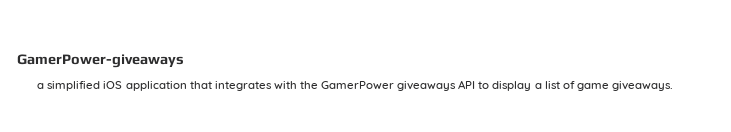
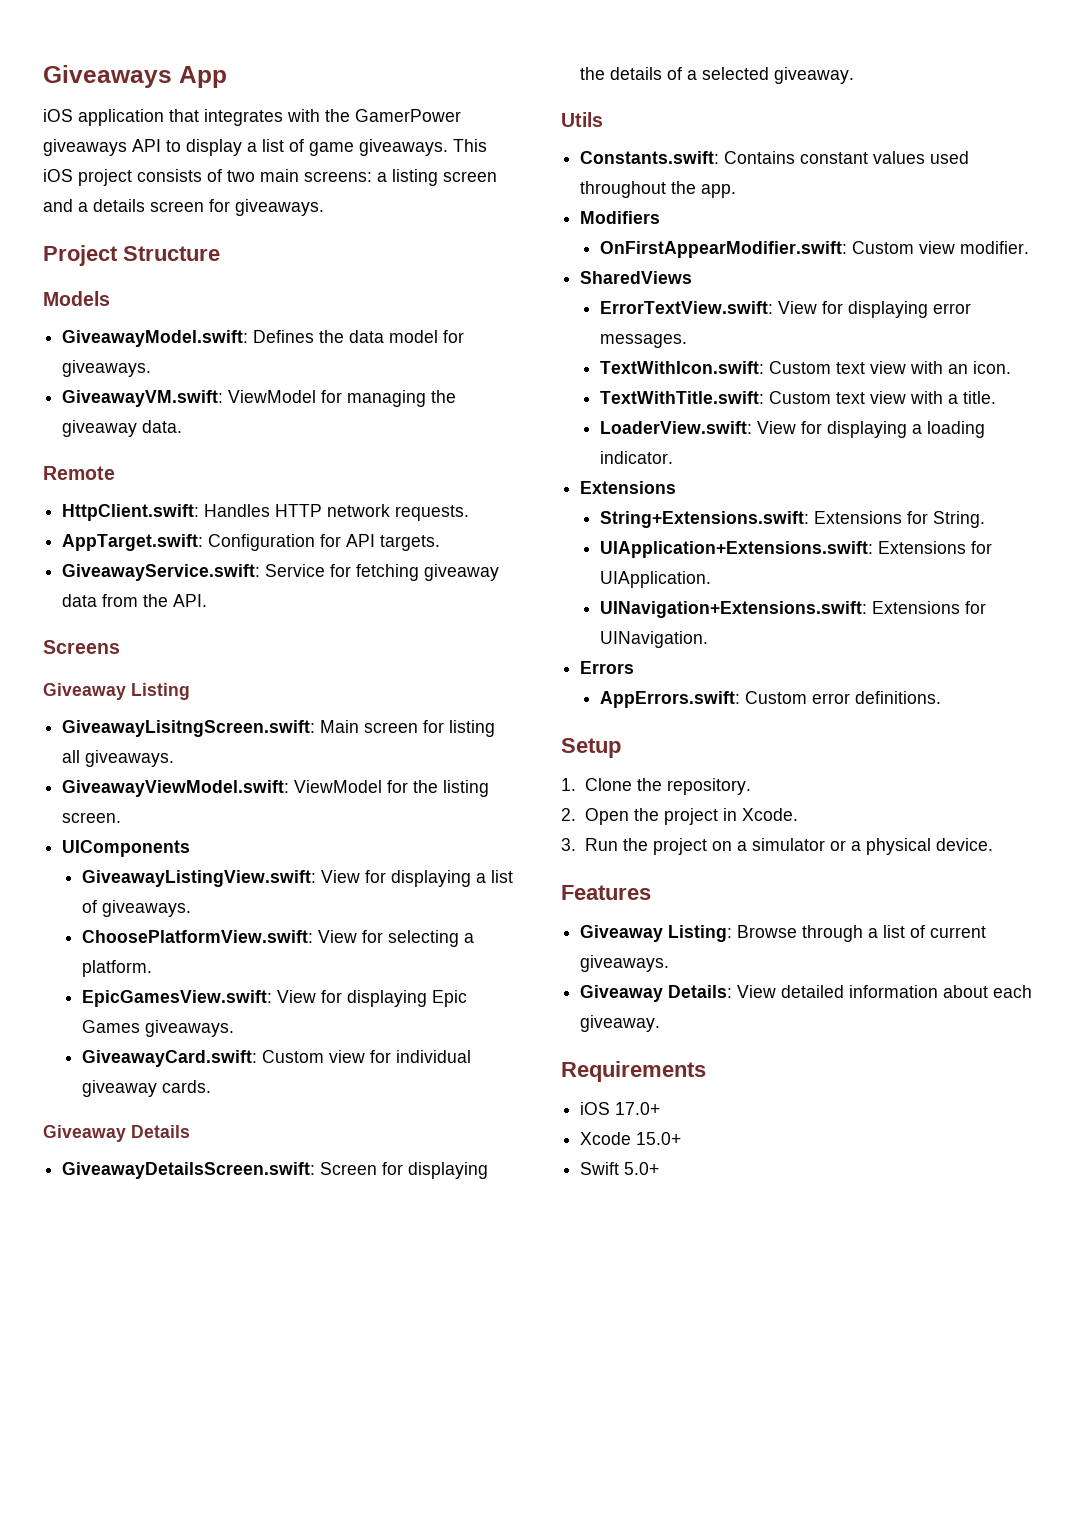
[17,54,184,68] [37,81,101,91] GamerPower-giveaways // a simplified -> [43,65,227,88] Giveaways App //
(673, 86) none -> [453,139,487,152] [43,169,497,186] [43,199,324,216] [43,245,220,266] [43,291,110,306] [62,330,465,347] [62,360,152,377] [62,390,457,407] [62,420,183,437] [43,466,115,480] [62,504,470,521] [62,534,441,551] [62,564,500,581] [62,594,208,607] [43,640,120,654] [43,683,190,700] [62,720,496,737] [62,750,175,767] [62,780,490,797] [62,812,122,823] [62,840,191,857] [81,870,513,887] [81,900,191,917] [81,930,474,947] [81,960,152,977] [81,990,467,1007] [81,1020,234,1037] [81,1050,471,1067] [81,1080,211,1097] [43,1125,190,1142] [62,1162,489,1179] [580,67,855,84] [561,112,603,127] [580,151,970,164] [580,181,737,198] [580,211,661,224] [599,241,1029,258] [580,271,693,284] [599,301,971,318] [599,334,687,348] [599,361,1011,374] [599,391,996,404] [599,421,985,438] [599,451,673,464] [580,481,677,494] [599,511,985,528] [599,541,992,558] [599,571,711,588] [599,601,986,618] [599,631,708,648] [580,661,635,674] [599,691,941,708] [561,738,621,758] [561,778,751,795] [561,808,798,825] [561,838,993,855] [561,885,651,900] [580,925,987,942] [580,955,670,972] [580,985,1033,1002] [580,1015,661,1032] [561,1061,706,1082] [580,1102,661,1115] [580,1132,682,1145] [580,1162,660,1175] This iOS project consists of two main screens: a listing screen and a details screen for giveaways. // Project Structure // Models // GiveawayModel.swift: Defines the data model for giveaways. // GiveawayVM.swift: ViewModel for managing the giveaway data. // Remote // HttpClient.swift: Handles HTTP network requests. // AppTarget.swift: Configuration for API targets. // GiveawayService.swift: Service for fetching giveaway data from the API. // Screens // Giveaway Listing // GiveawayLisitngScreen.swift: Main screen for listing all giveaways. // GiveawayViewModel.swift: ViewModel for the listing screen. // UIComponents // GiveawayListingView.swift: View for displaying a list of giveaways. // ChoosePlatformView.swift: View for selecting a platform. // EpicGamesView.swift: View for displaying Epic Games giveaways. // GiveawayCard.swift: Custom view for individual giveaway cards. // Giveaway Details // GiveawayDetailsScreen.swift: Screen for displaying the details of a selected giveaway. // Utils // Constants.swift: Contains constant values used throughout the app. // Modifiers // OnFirstAppearModifier.swift: Custom view modifier. // SharedViews // ErrorTextView.swift: View for displaying error messages. // TextWithIcon.swift: Custom text view with an icon. // TextWithTitle.swift: Custom text view with a title. // LoaderView.swift: View for displaying a loading indicator. // Extensions // String+Extensions.swift: Extensions for String. // UIApplication+Extensions.swift: Extensions for UIApplication. // UINavigation+Extensions.swift: Extensions for UINavigation. // Errors // AppErrors.swift: Custom error definitions. // Setup // 1. Clone the repository. // 2. Open the project in Xcode. // 3. Run the project on a simulator or a physical device. // Features // Giveaway Listing: Browse through a list of current giveaways. // Giveaway Details: View detailed information about each giveaway. // Requirements // iOS 17.0+ // Xcode 15.0+ // Swift 5.0+

